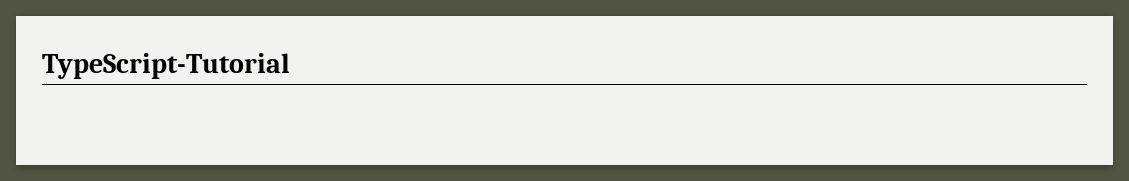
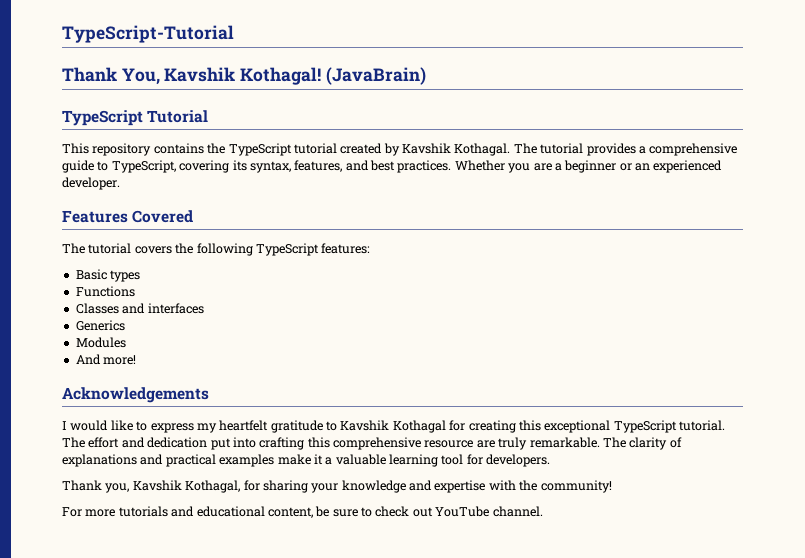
(290, 66) none -> [62,67,426,85] [62,110,209,126] [62,143,738,156] [62,160,723,173] [62,177,120,190] [62,210,194,223] [62,243,371,256] [75,269,141,282] [75,286,135,297] [75,303,204,314] [75,320,125,331] [75,337,126,348] [75,354,137,365] [62,387,209,403] [62,420,725,433] [62,437,682,450] [62,454,551,467] [62,480,612,493] [62,506,543,518] // Thank You, Kavshik Kothagal! (JavaBrain) // TypeScript Tutorial // This repository contains the TypeScript tutorial created by Kavshik Kothagal. The tutorial provides a comprehensive guide to TypeScript, covering its syntax, features, and best practices. Whether you are a beginner or an experienced developer. // Features Covered // The tutorial covers the following TypeScript features: // Basic types // Functions // Classes and interfaces // Generics // Modules // And more! // Acknowledgements // I would like to express my heartfelt gratitude to Kavshik Kothagal for creating this exceptional TypeScript tutorial. The effort and dedication put into crafting this comprehensive resource are truly remarkable. The clarity of explanations and practical examples make it a valuable learning tool for developers. // Thank you, Kavshik Kothagal, for sharing your knowledge and expertise with the community! // For more tutorials and educational content, be sure to check out YouTube channel.

